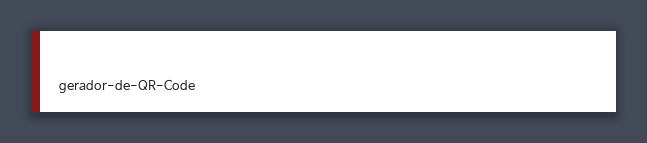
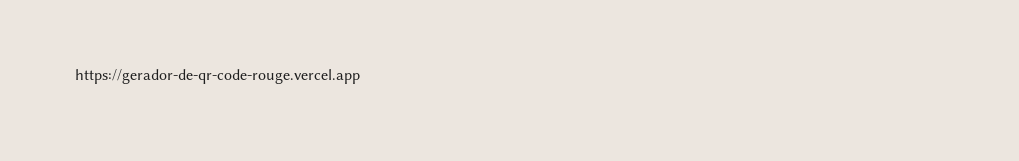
[59,79,195,94] gerador-de-QR-Code -> [75,69,360,84] https://gerador-de-qr-code-rouge.vercel.app

